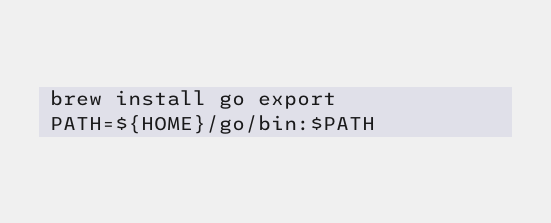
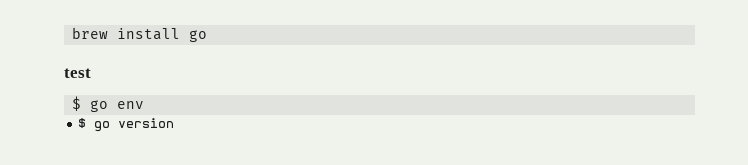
[257,92,336,109] [49,115,375,134] export PATH=${HOME}/go/bin:$PATH -> [64,68,91,78] [71,96,144,112] [78,118,175,132] // test // $ go env // $ go version

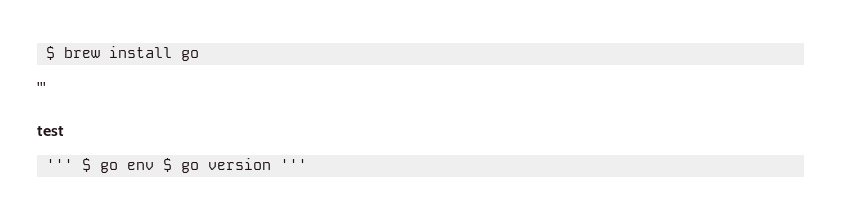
(71, 33) none -> [45,46,55,60] $
(207, 36) none -> [37,82,46,93] // '''
(91, 73) none -> [45,159,73,170] '''
(144, 105) // -> (154, 166) none
(175, 123) none -> [279,159,307,170] '''

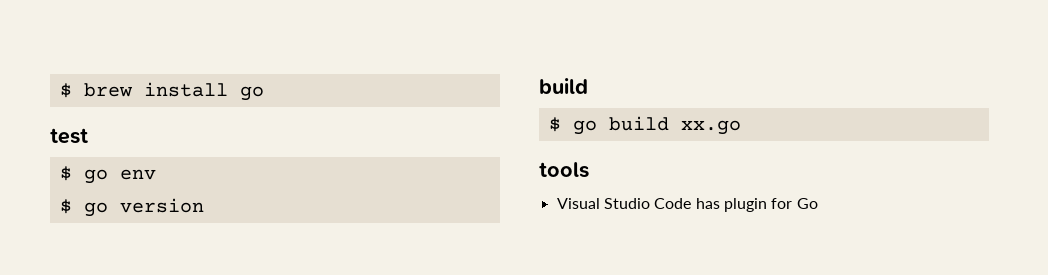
[37,82,46,93] // ''' -> (264, 93) none
[45,159,73,170] ''' -> (88, 136) none
(154, 166) none -> (156, 174) //
[279,159,307,170] ''' -> [539,78,588,94] [548,116,741,135] [539,162,589,178] [556,198,818,212] // build // $ go build xx.go // tools // Visual Studio Code has plugin for Go

